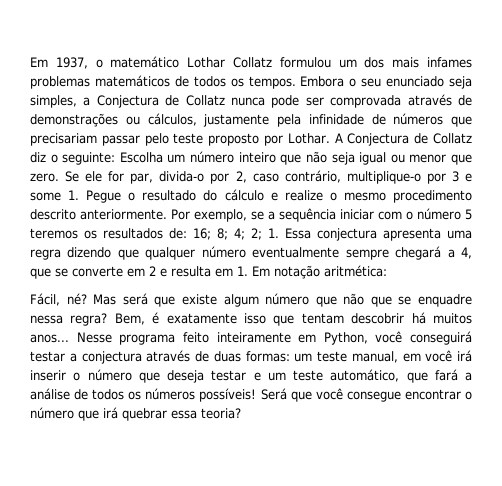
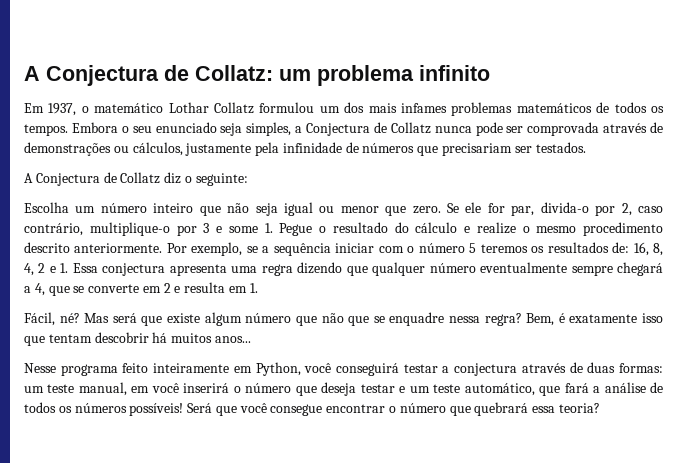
(30, 62) none -> [24,65,490,86] A Conjectura de Collatz: um problema infinito //
[101,133,330,146] passar pelo teste proposto por Lothar. -> [514,142,586,153] ser testados. //
(116, 158) none -> (248, 179) //
[193,228,262,240] 16; 8; 4; 2; -> [633,242,664,256] [24,263,56,276] 16, 8, 4, 2 e
[252,265,387,279] Em notação aritmética: -> (258, 288) none
(69, 338) none -> (251, 339) //
[457,350,472,362] [30,370,66,381] irá inserir -> [183,383,230,393] inserirá
[103,407,167,421] irá quebrar -> [474,402,529,416] quebrará

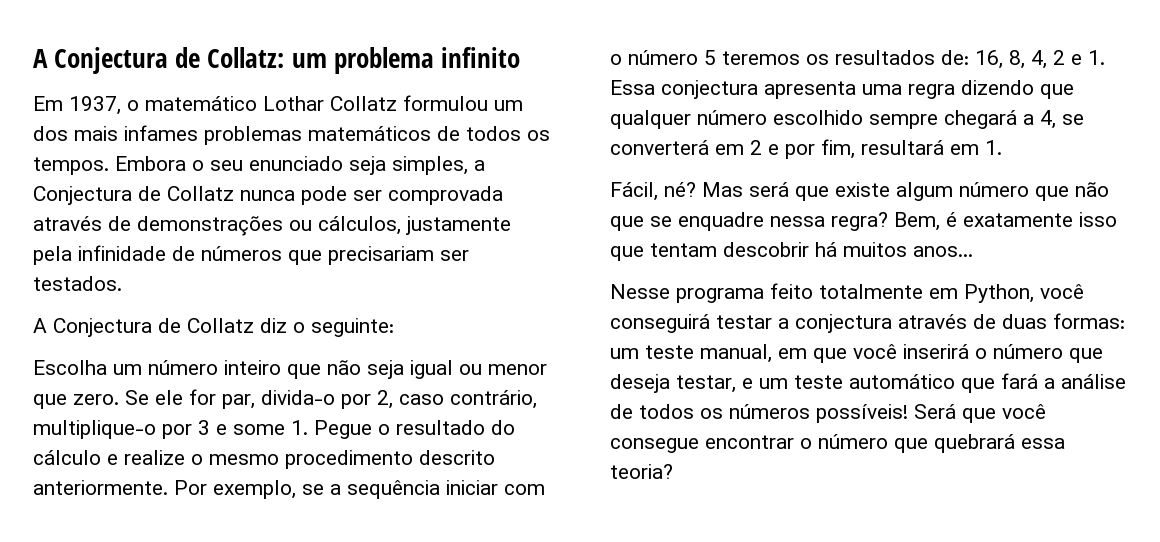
[480,262,568,273] eventualmente -> [773,110,863,125] escolhido
[48,282,226,296] que se converte em 2 e resulta -> [1062,114,1084,125] [610,139,944,159] se converterá em 2 e por fim, resultará
[153,363,230,373] inteiramente -> [819,284,923,299] totalmente
(150, 389) none -> [813,348,847,363] que
[360,384,395,393] testar -> [676,375,736,393] testar,
[464,383,535,396] automático, -> [849,374,955,389] automático

